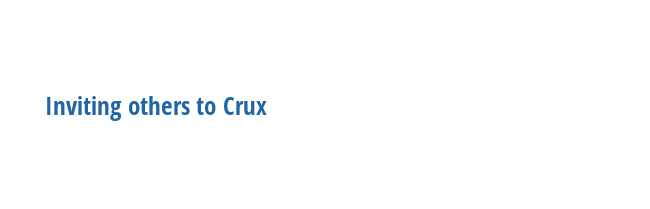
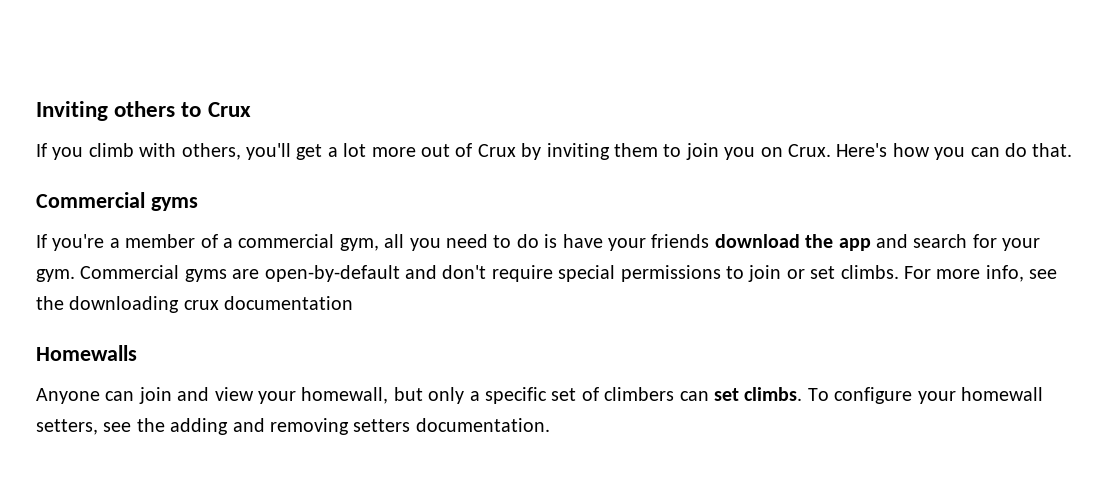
(267, 106) none -> [36,143,1073,160] [36,192,198,211] [36,234,1041,251] [36,265,1058,282] [36,296,354,313] [36,345,137,361] [36,387,1043,404] [36,418,550,435] // If you climb with others, you'll get a lot more out of Crux by inviting them to join you on Crux. Here's how you can do that. // Commercial gyms // If you're a member of a commercial gym, all you need to do is have your friends download the app and search for your gym. Commercial gyms are open-by-default and don't require special permissions to join or set climbs. For more info, see the downloading crux documentation // Homewalls // Anyone can join and view your homewall, but only a specific set of climbers can set climbs. To configure your homewall setters, see the adding and removing setters documentation.

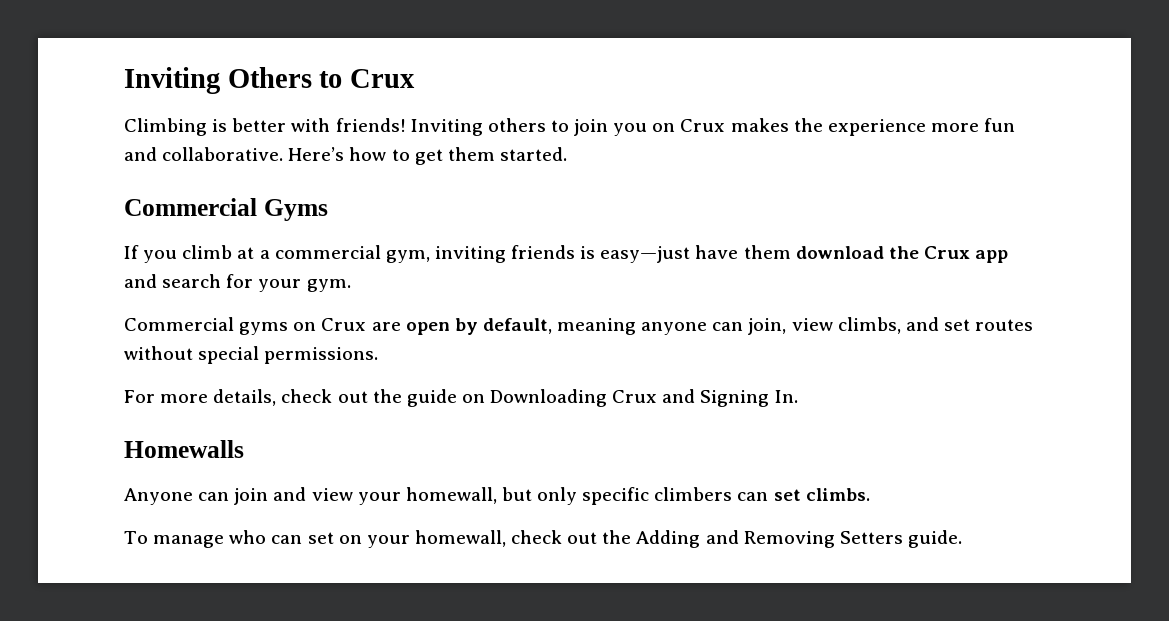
[36,101,251,121] [36,143,1073,160] [36,192,198,211] [36,234,710,251] Inviting others to Crux // If you climb with others, you'll get a lot more out of Crux by inviting them to join you on Crux. Here's how you can do that. // Commercial gyms // If you're a member of a commercial gym, all you need to do is have your friends -> [124,67,416,94] [124,118,1016,136] [124,147,567,165] [124,198,328,221] [124,245,791,263] Inviting Others to Crux // Climbing is better with friends! Inviting others to join you on Crux makes the experience more fun and collaborative. Here’s how to get them started. // Commercial Gyms // If you climb at a commercial gym, inviting friends is easy—just have them
(834, 241) none -> [923,246,970,259] Crux
[80,265,1058,282] [36,296,354,313] Commercial gyms are open-by-default and don't require special permissions to join or set climbs. For more info, see the downloading crux documentation -> [124,317,1034,335] [124,346,379,364] [124,389,798,407] // Commercial gyms on Crux are open by default, meaning anyone can join, view climbs, and set routes without special permissions. // For more details, check out the guide on Downloading Crux and Signing In.
[469,387,599,404] a specific set of -> [582,487,650,505] specific
[807,387,1043,404] [36,418,550,435] To configure your homewall setters, see the adding and removing setters documentation. -> [124,530,962,548] // To manage who can set on your homewall, check out the Adding and Removing Setters guide.

